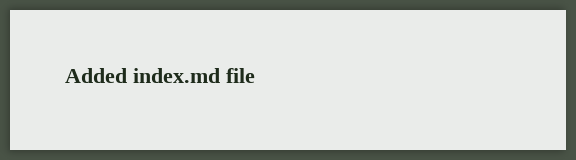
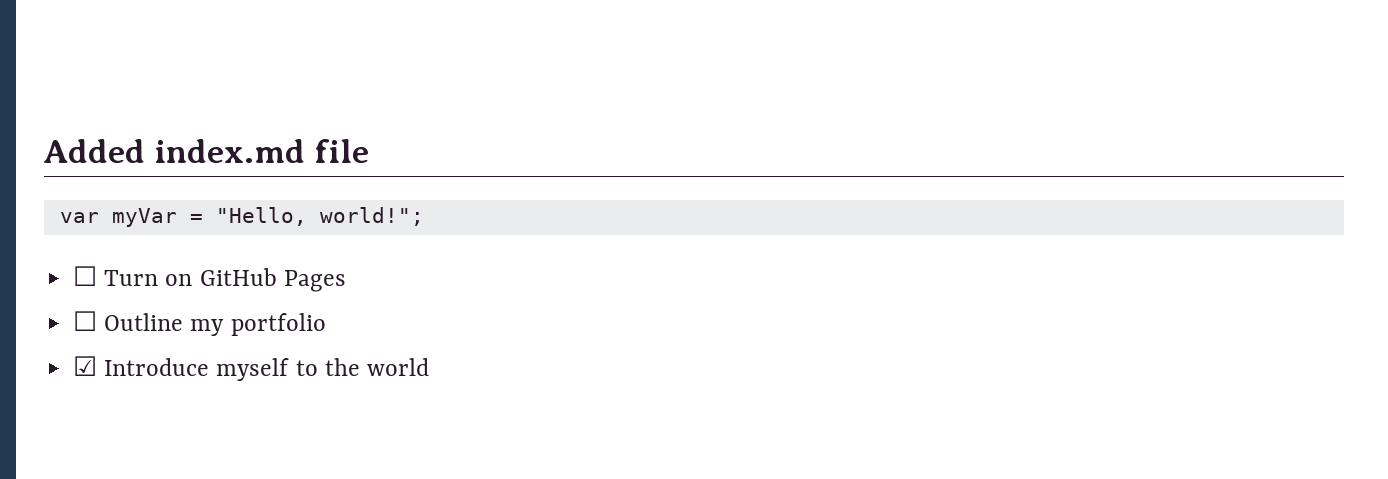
(255, 75) none -> [59,207,424,227] [73,266,346,292] [73,311,326,336] [73,356,429,381] // var myVar = "Hello, world!"; // ☐ Turn on GitHub Pages // ☐ Outline my portfolio // ☑ Introduce myself to the world

